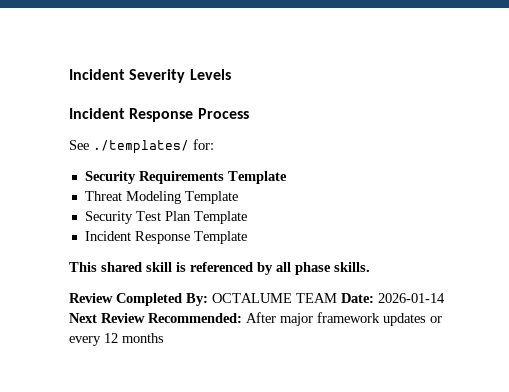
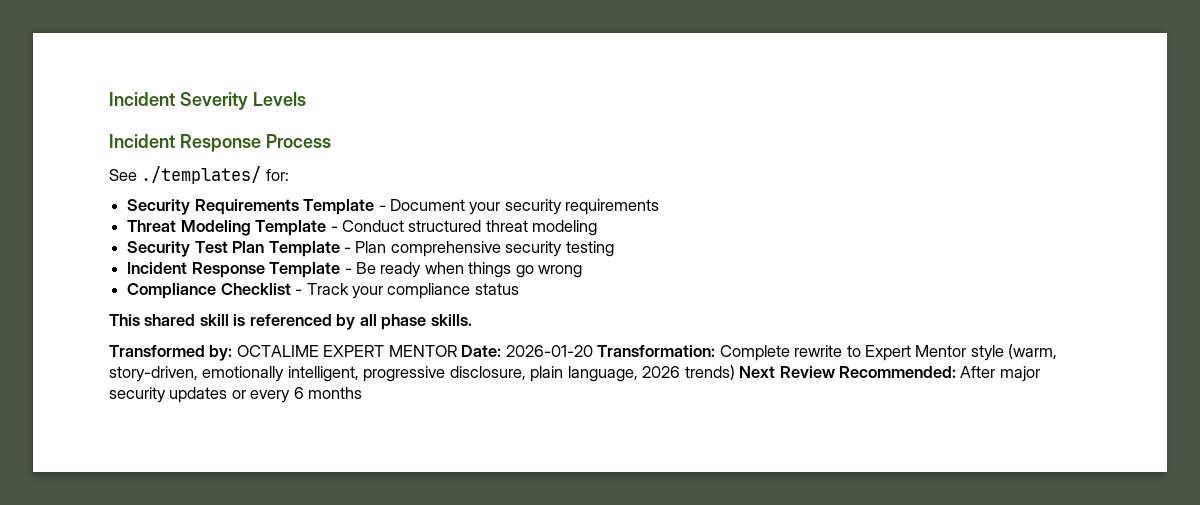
[84,191,238,204] [84,211,247,224] [84,231,247,244] // Threat Modeling Template // Security Test Plan Template // Incident Response Template -> [378,199,660,215] [127,220,598,236] [127,241,614,257] [127,262,583,278] [127,283,519,299] - Document your security requirements // Threat Modeling Template - Conduct structured threat modeling // Security Test Plan Template - Plan comprehensive security testing // Incident Response Template - Be ready when things go wrong // Compliance Checklist - Track your compliance status
[69,293,445,306] Review Completed By: OCTALUME TEAM Date: 2026-01-14 -> [109,344,1058,361] [109,365,735,382] Transformed by: OCTALIME EXPERT MENTOR Date: 2026-01-20 Transformation: Complete rewrite to Expert Mentor style (warm, story-driven, emotionally intelligent, progressive disclosure, plain language, 2026 trends)
[317,312,380,323] framework -> [109,387,166,403] security
[104,333,118,343] 12 -> [293,387,304,399] 6

